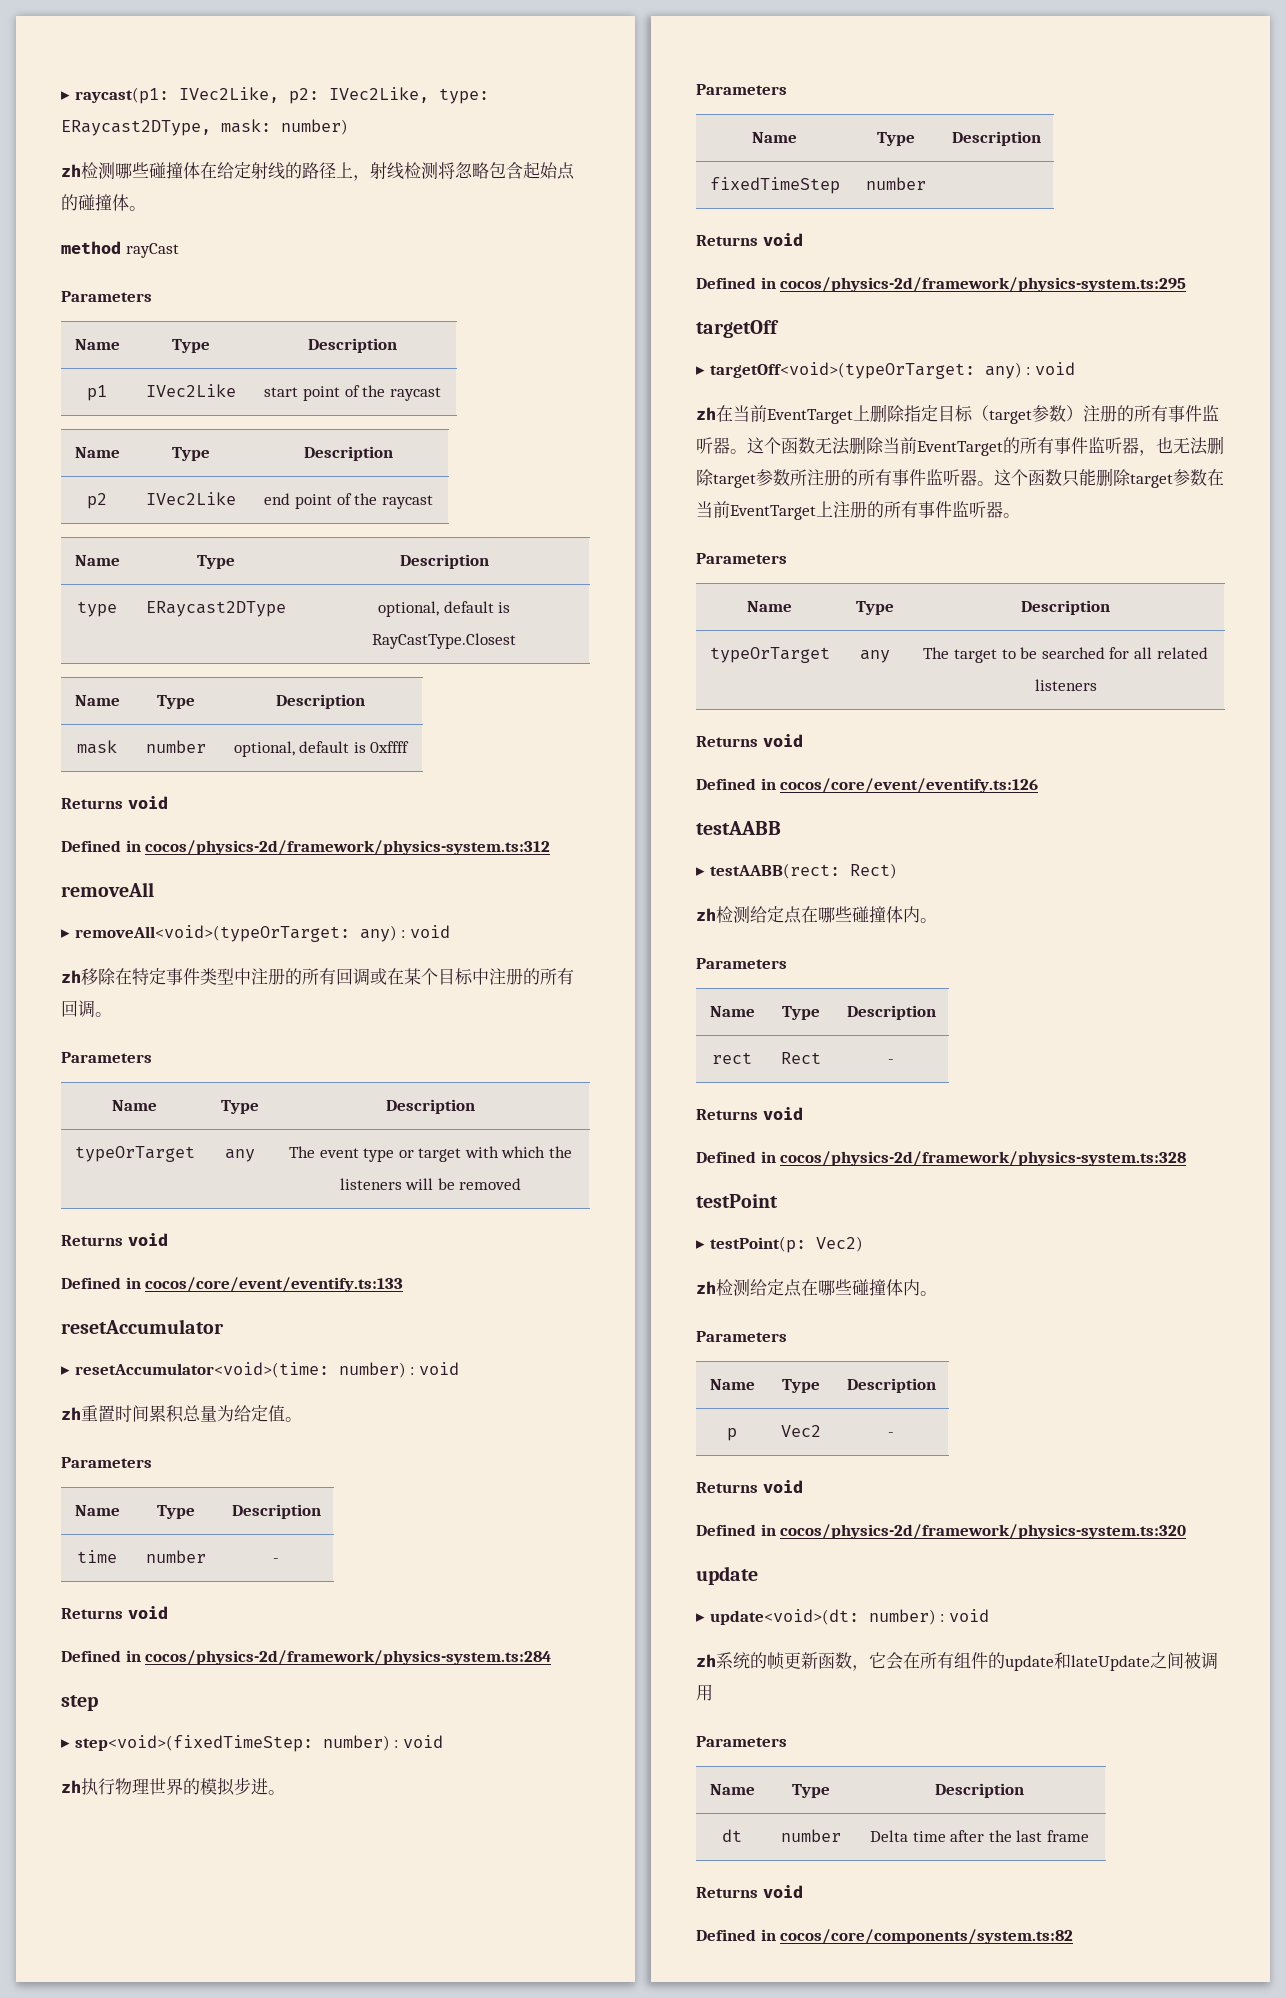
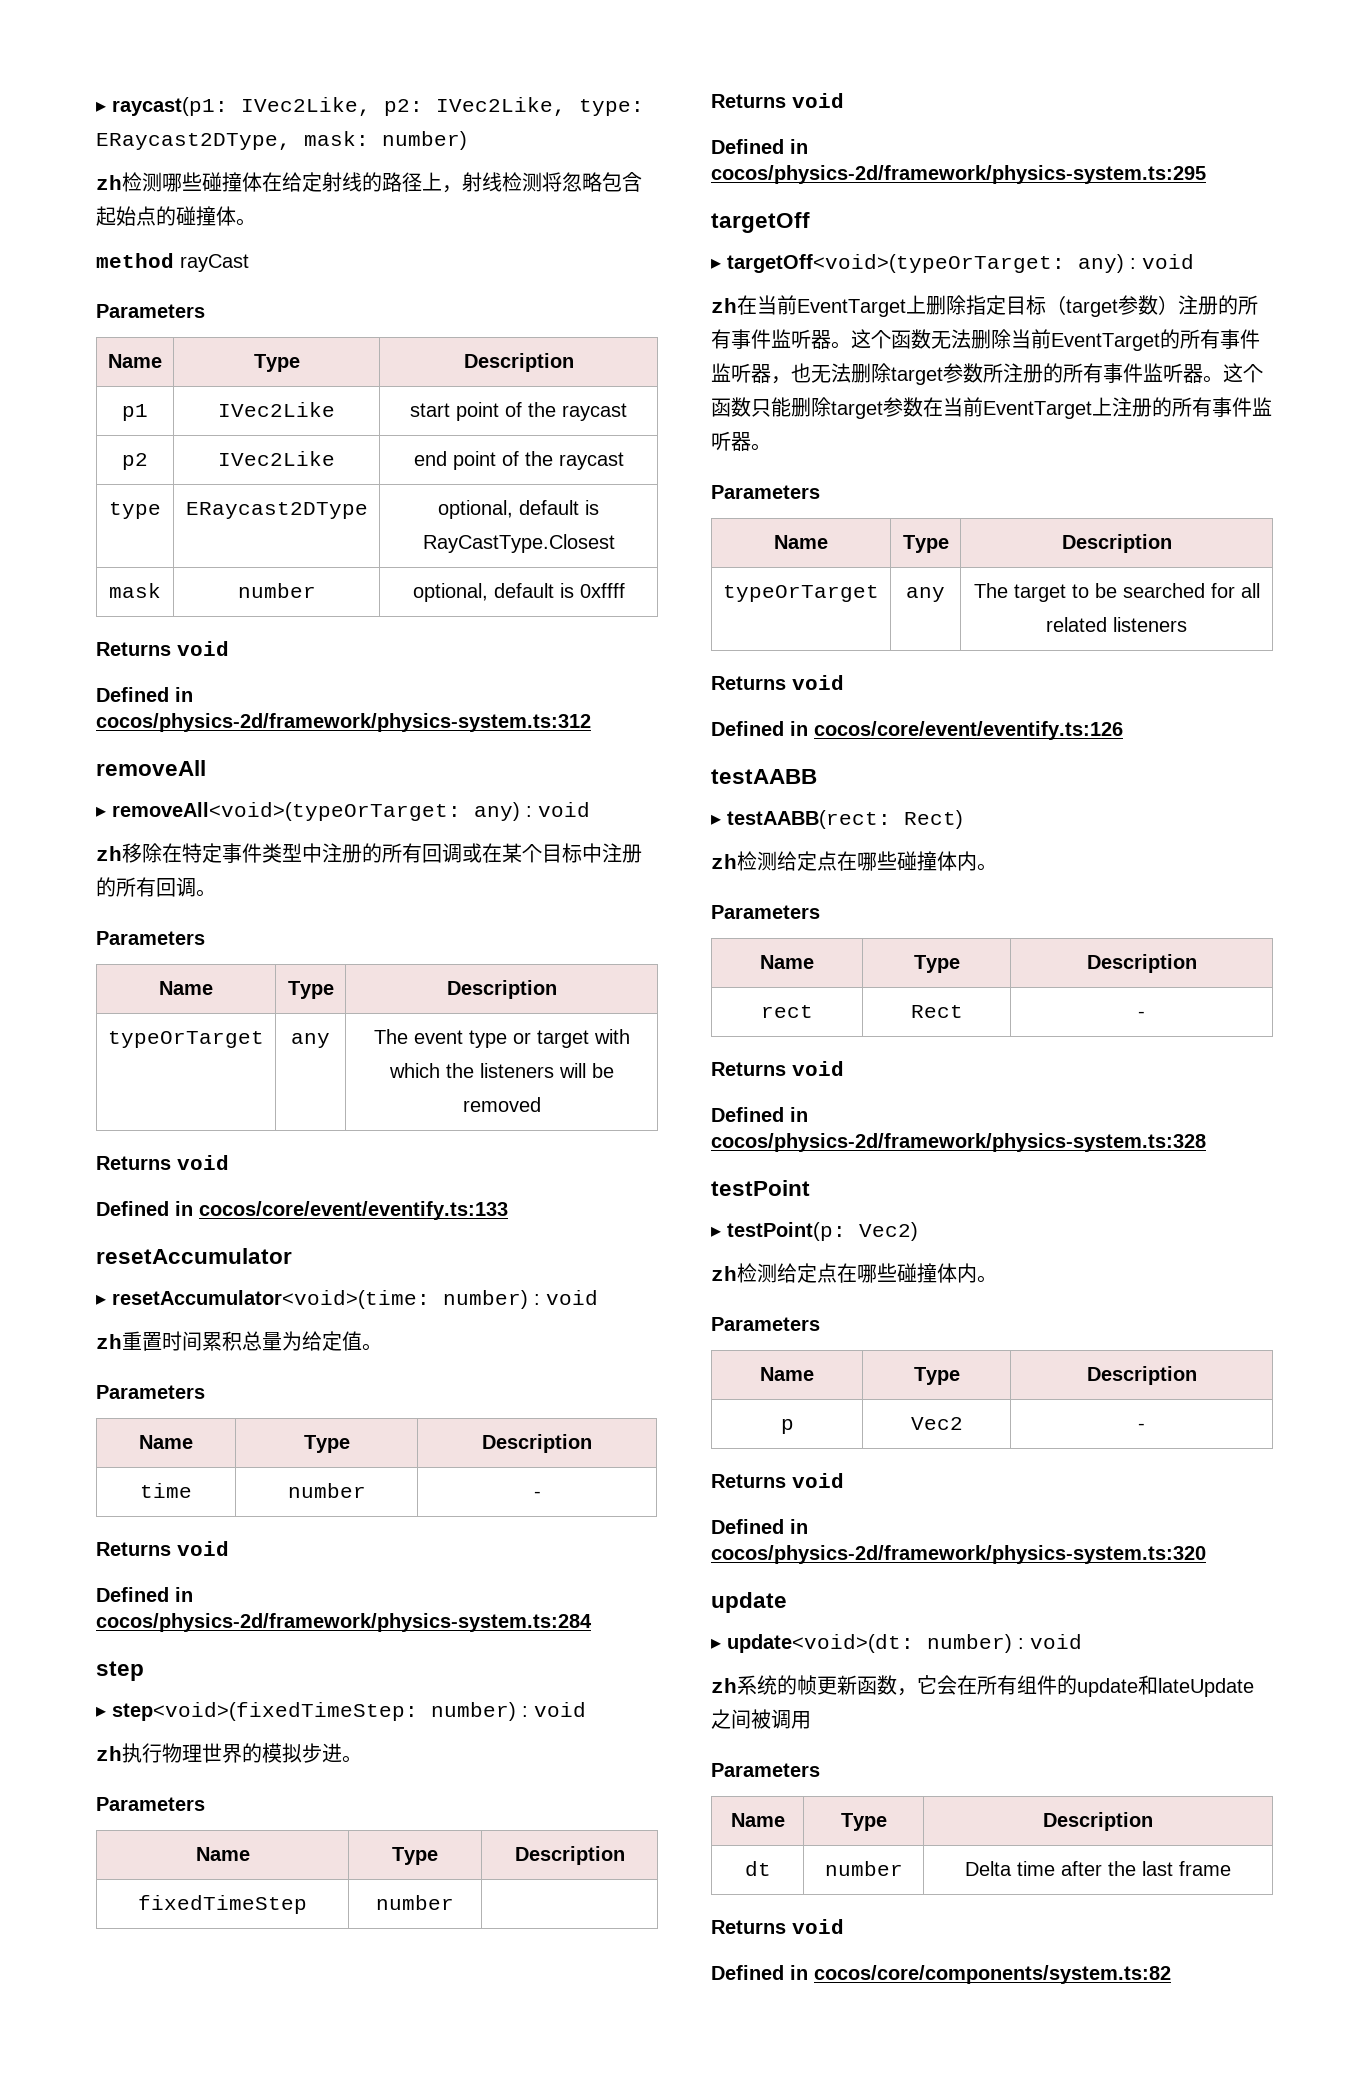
[74,447,120,458] [171,447,210,461] [304,446,393,461] // Name | Type | Description -> (627, 412) none
[74,555,120,566] [196,555,235,569] [399,554,489,569] // Name | Type | Description -> (624, 461) none
[74,695,120,706] [156,695,195,709] [276,694,365,709] // Name | Type | Description -> (615, 543) none

